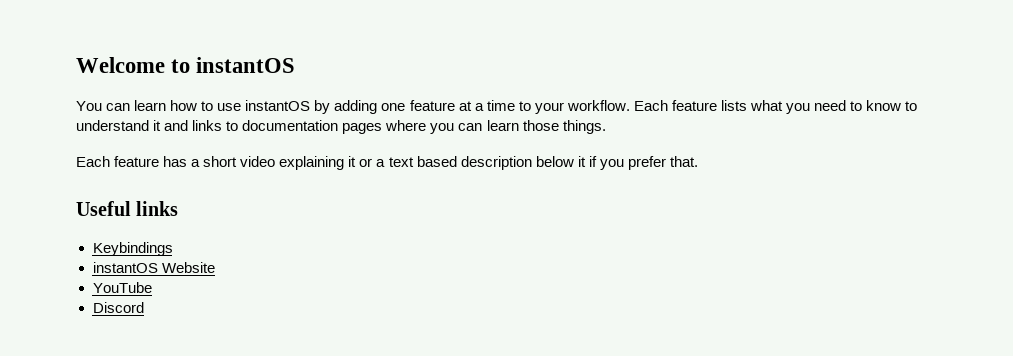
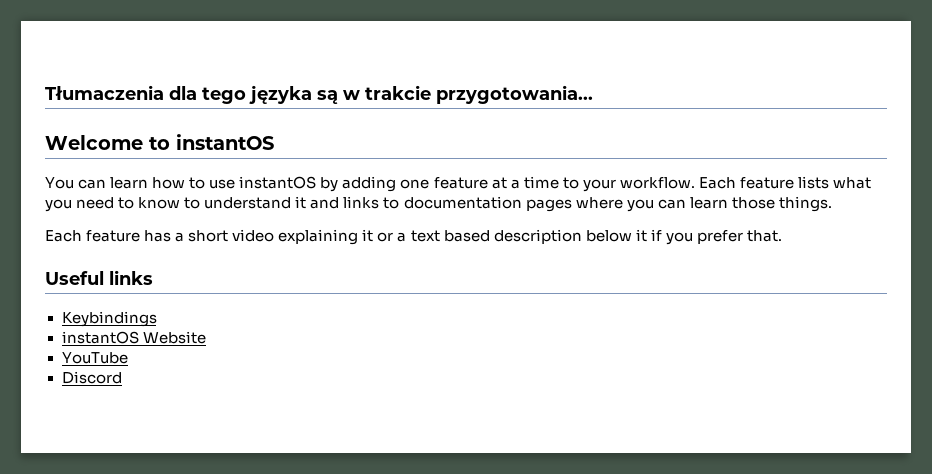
(76, 65) none -> [45,85,593,104] Tłumaczenia dla tego języka są w trakcie przygotowania... //

